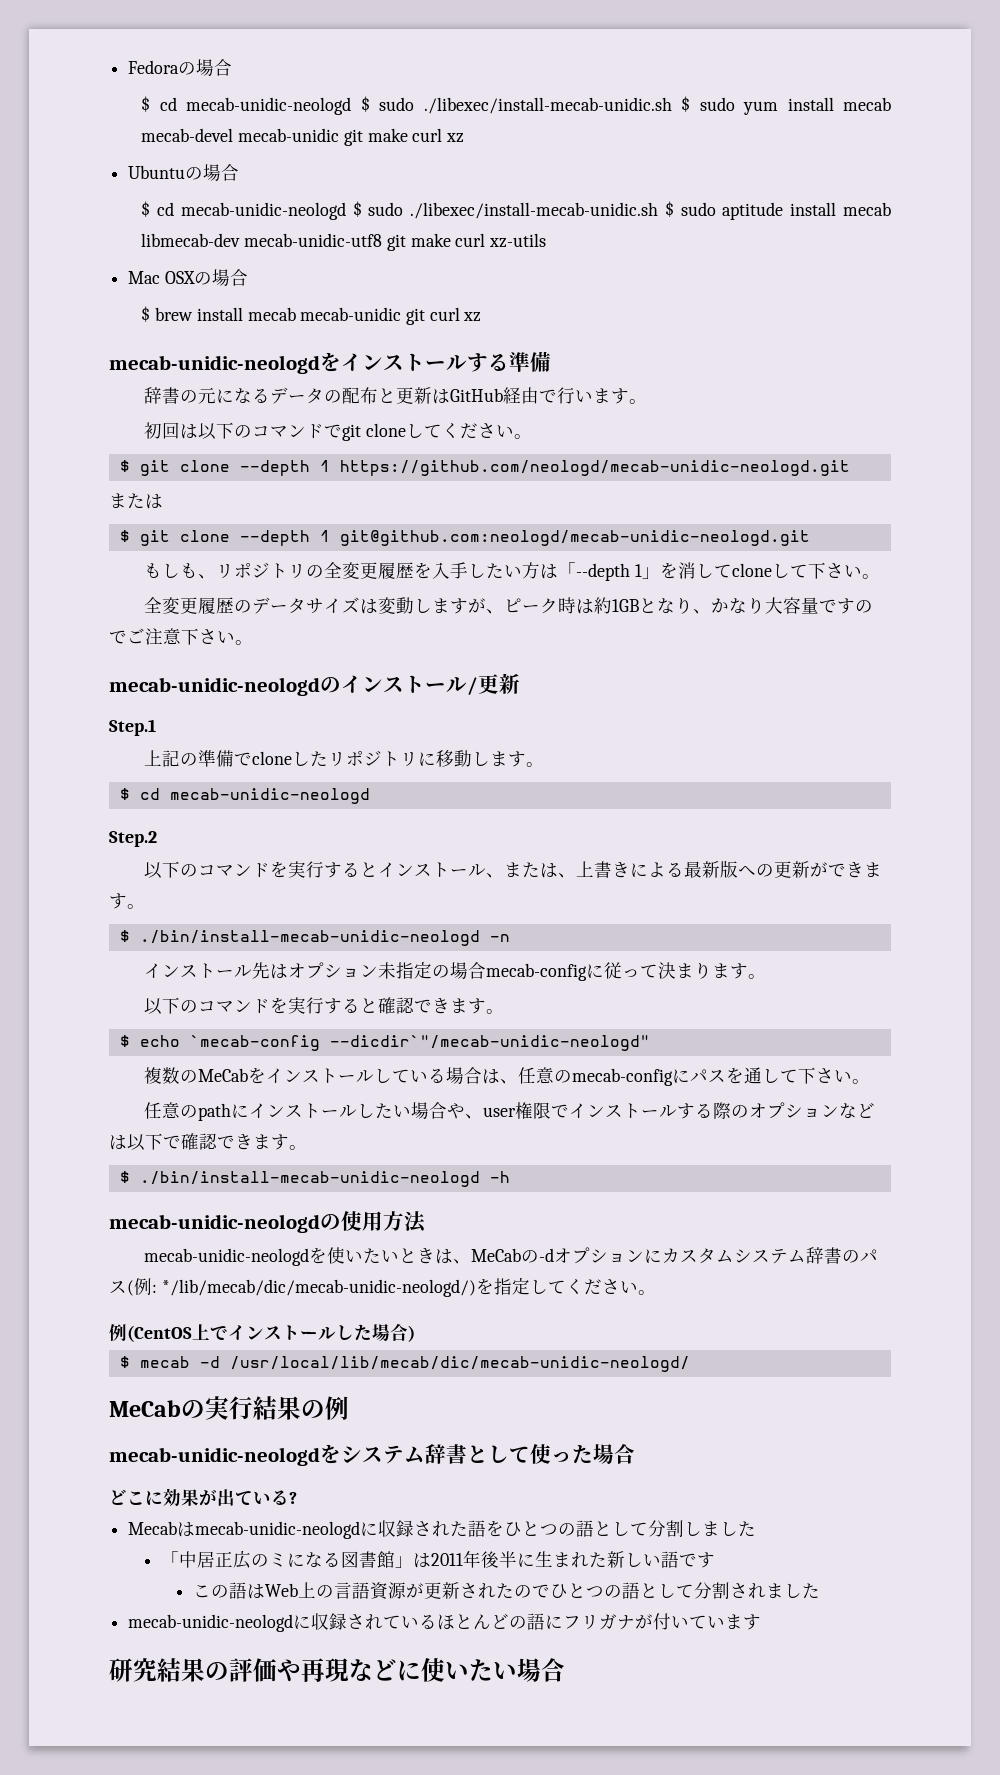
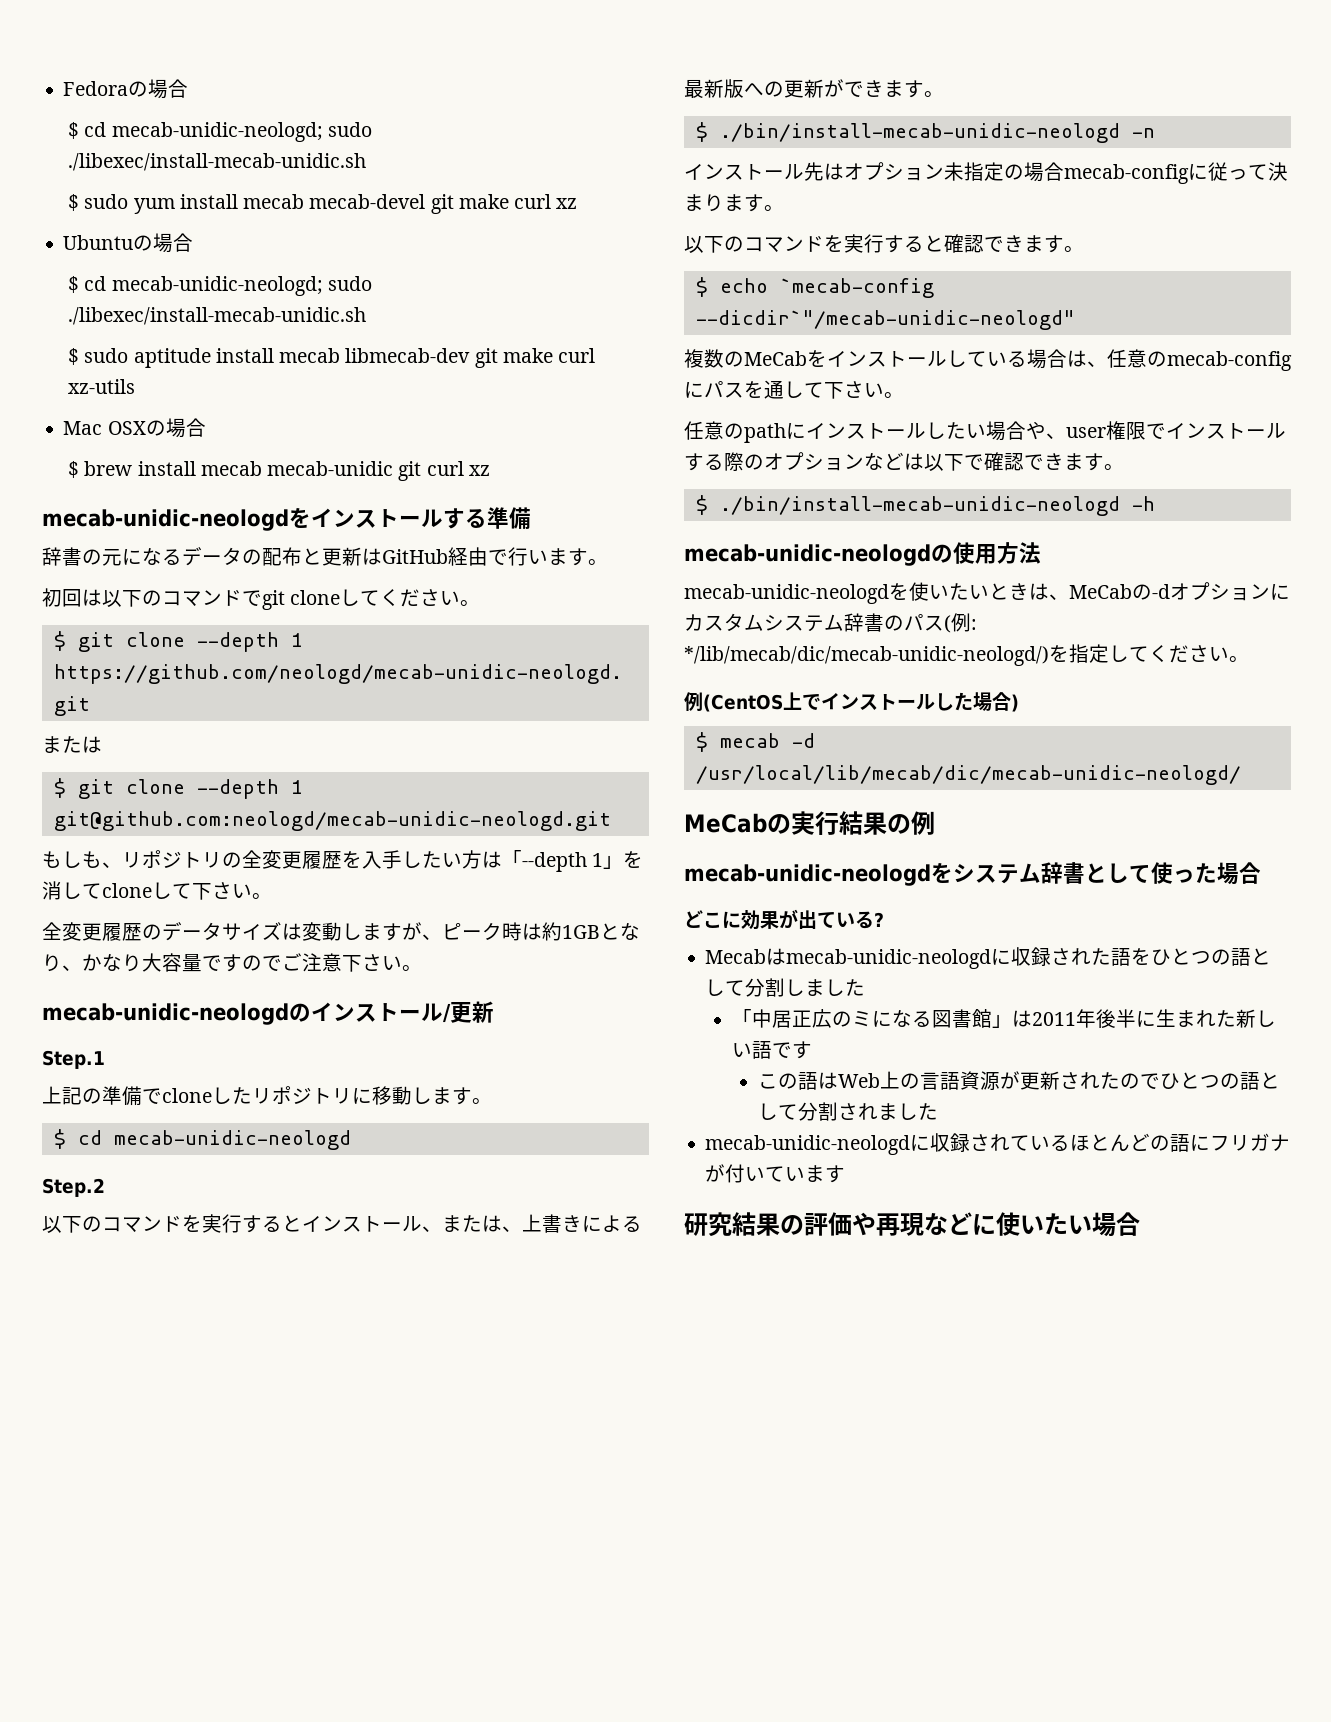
[186,96,672,115] mecab-unidic-neologd $ sudo ./libexec/install-mecab-unidic.sh -> [111,122,372,142] [68,153,367,171] mecab-unidic-neologd; sudo ./libexec/install-mecab-unidic.sh //
[238,128,340,142] mecab-unidic -> (426, 201) none
[180,201,659,220] mecab-unidic-neologd $ sudo ./libexec/install-mecab-unidic.sh -> [111,276,372,296] [68,307,367,325] mecab-unidic-neologd; sudo ./libexec/install-mecab-unidic.sh //
[244,233,383,247] mecab-unidic-utf8 -> (471, 355) none

